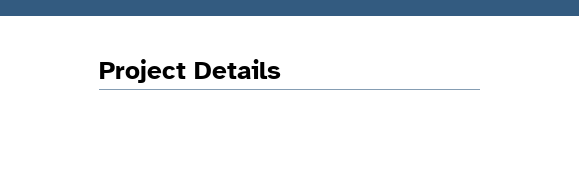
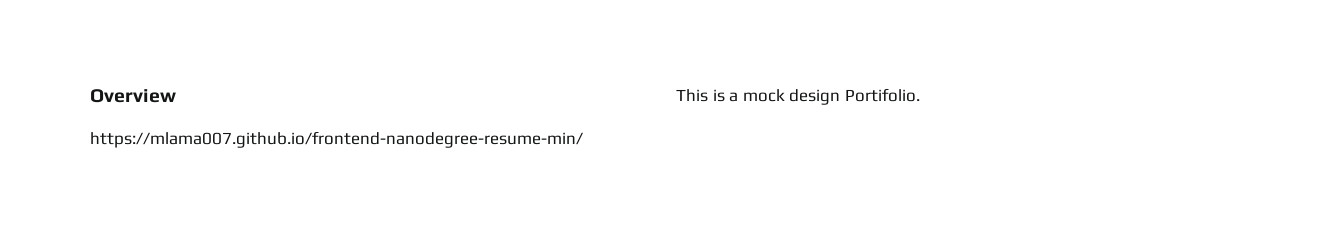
[99,59,281,83] Project Details -> [90,89,176,103] [90,131,583,148] [676,88,920,105] Overview // https://mlama007.github.io/frontend-nanodegree-resume-min/ // This is a mock design Portifolio.

